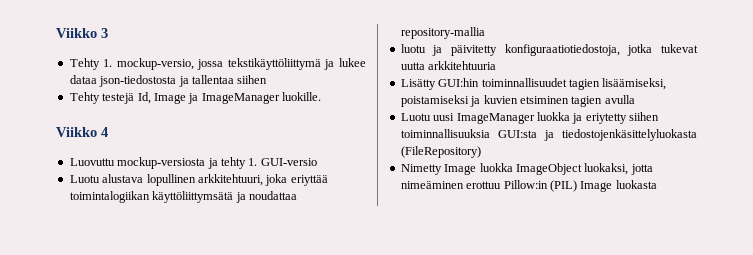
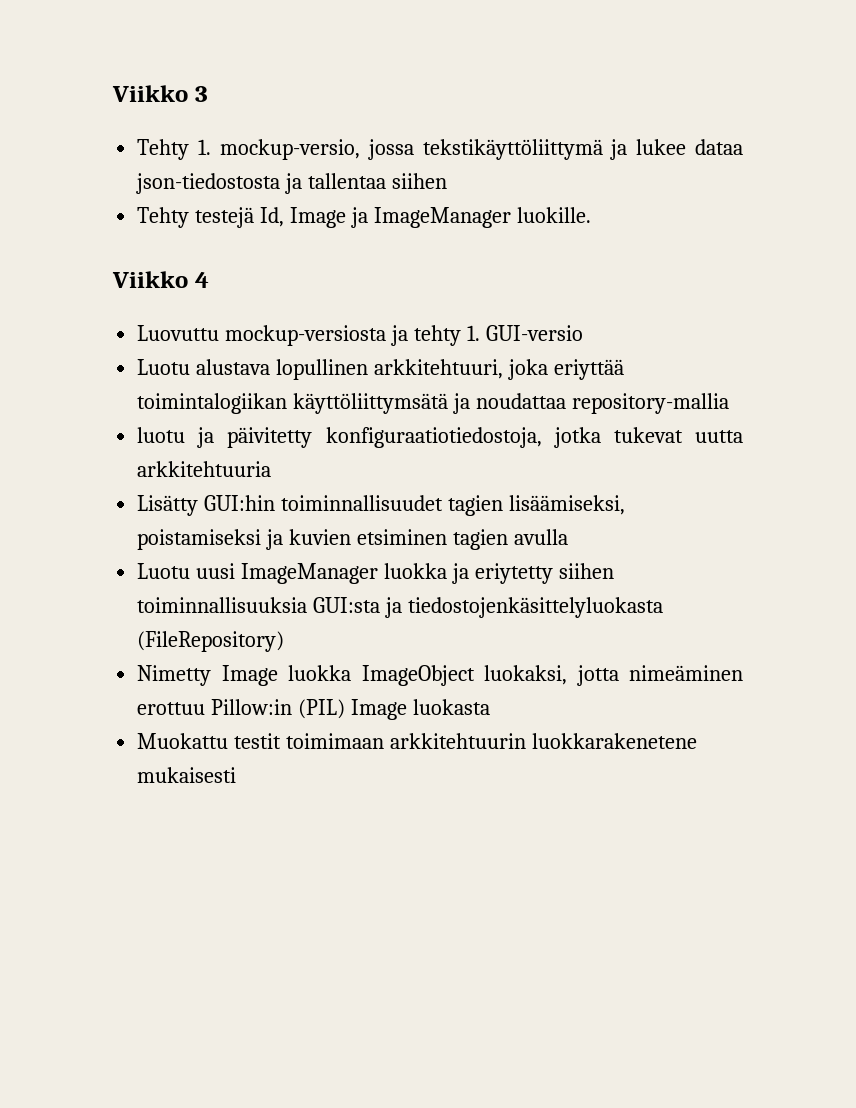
(657, 184) none -> [137,733,697,749] [137,767,237,783] // Muokattu testit toimimaan arkkitehtuurin luokkarakenetene mukaisesti

